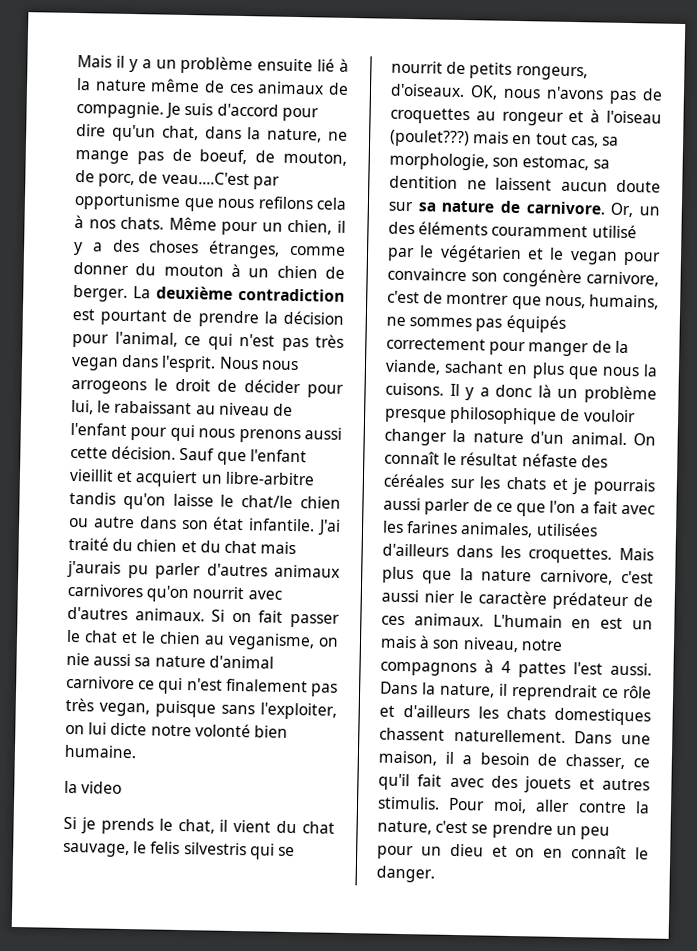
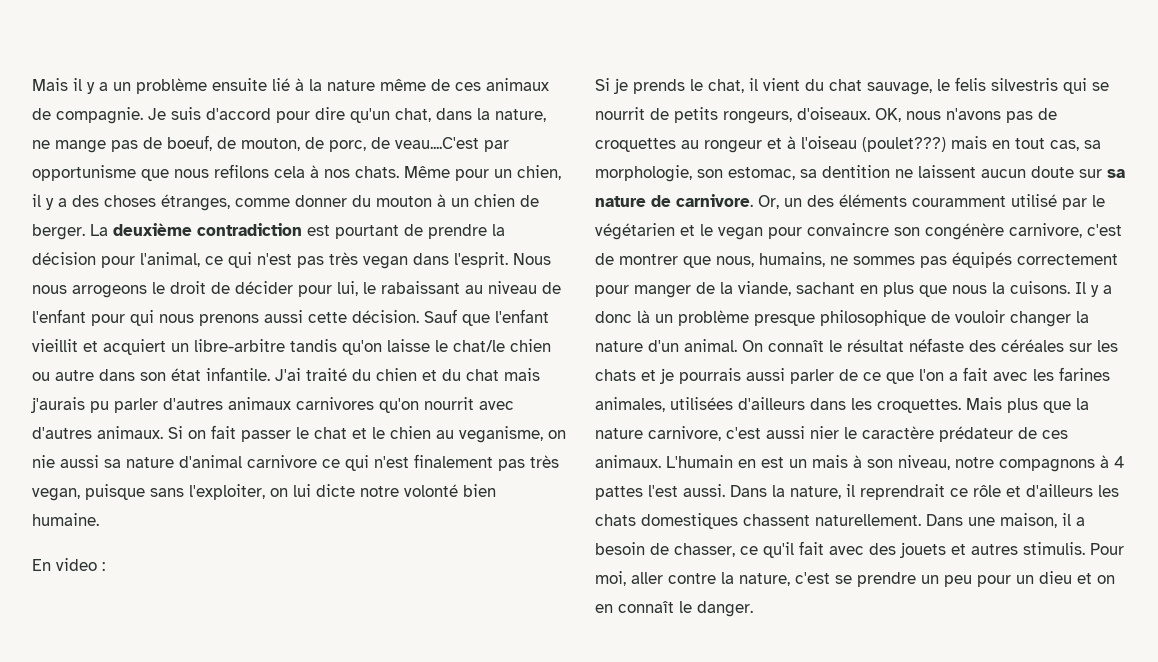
[64,780,78,794] la -> [32,559,51,571] En
(123, 787) none -> [102,562,105,571] :

